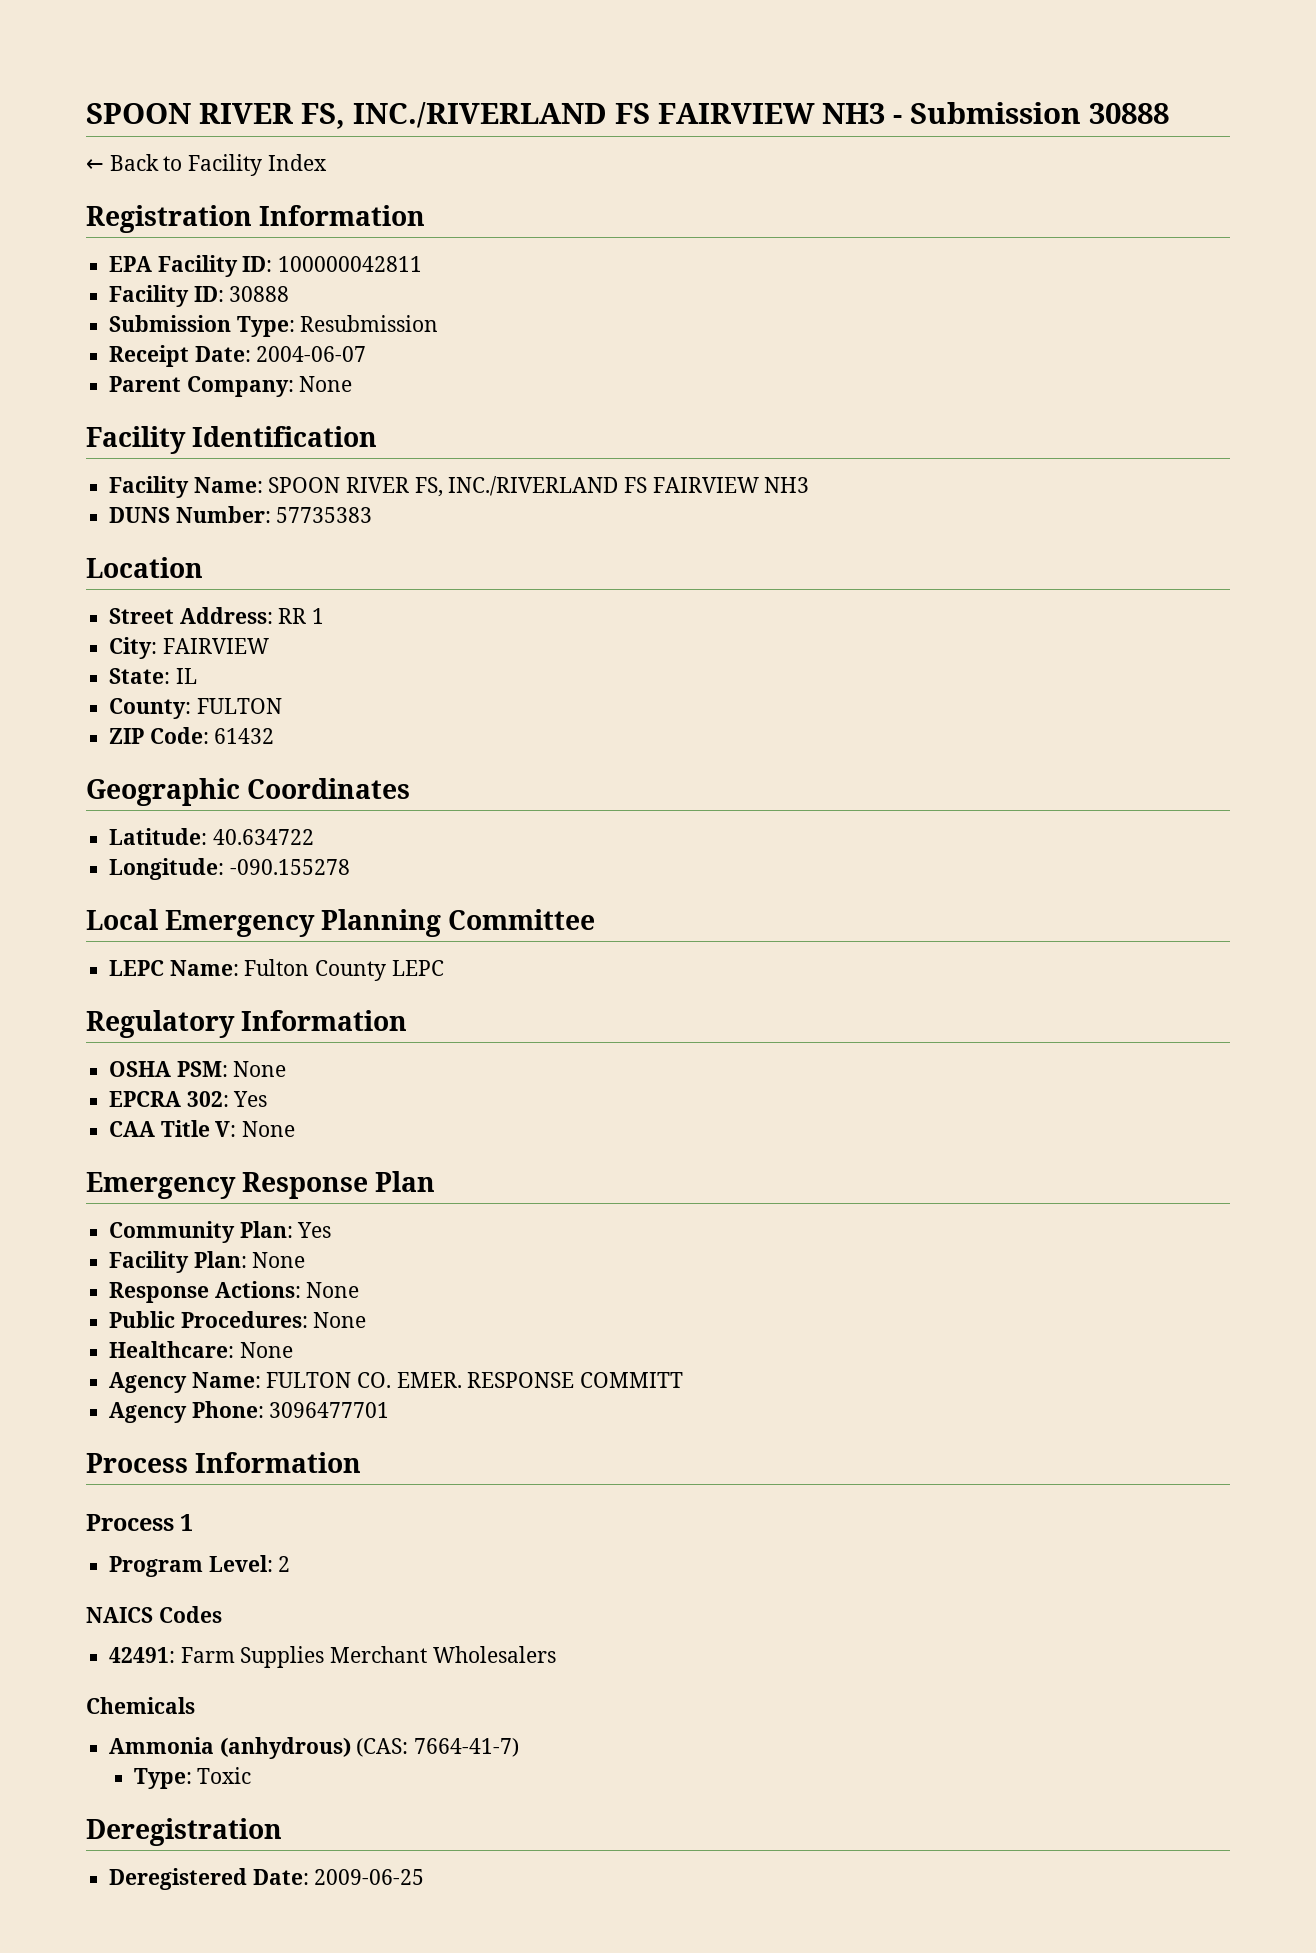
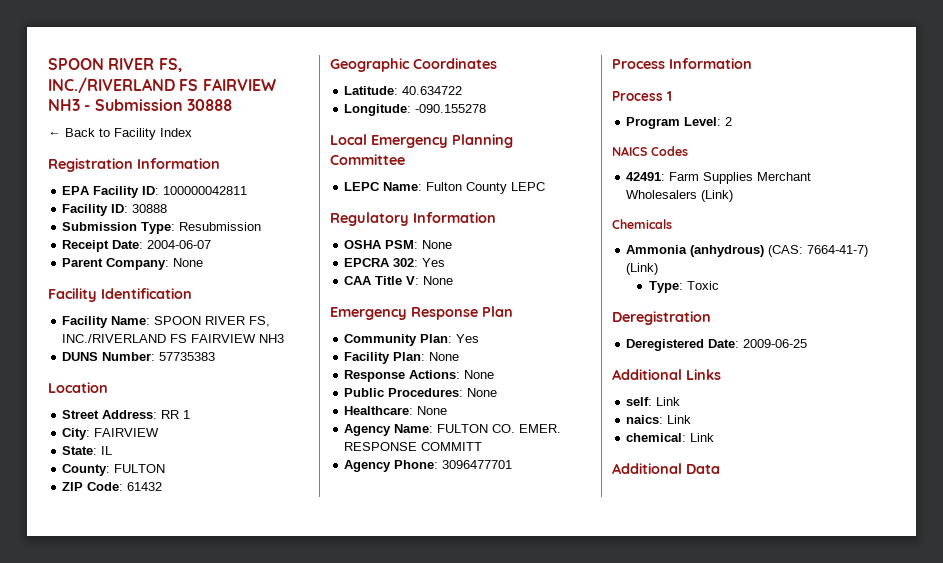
(556, 1654) none -> [701,190,734,202] (Link)
(520, 1747) none -> [626,263,659,275] (Link)
(425, 1877) none -> [612,369,721,380] [626,397,681,406] [626,415,692,424] [626,433,715,442] [612,463,720,474] // Additional Links // self: Link // naics: Link // chemical: Link // Additional Data

